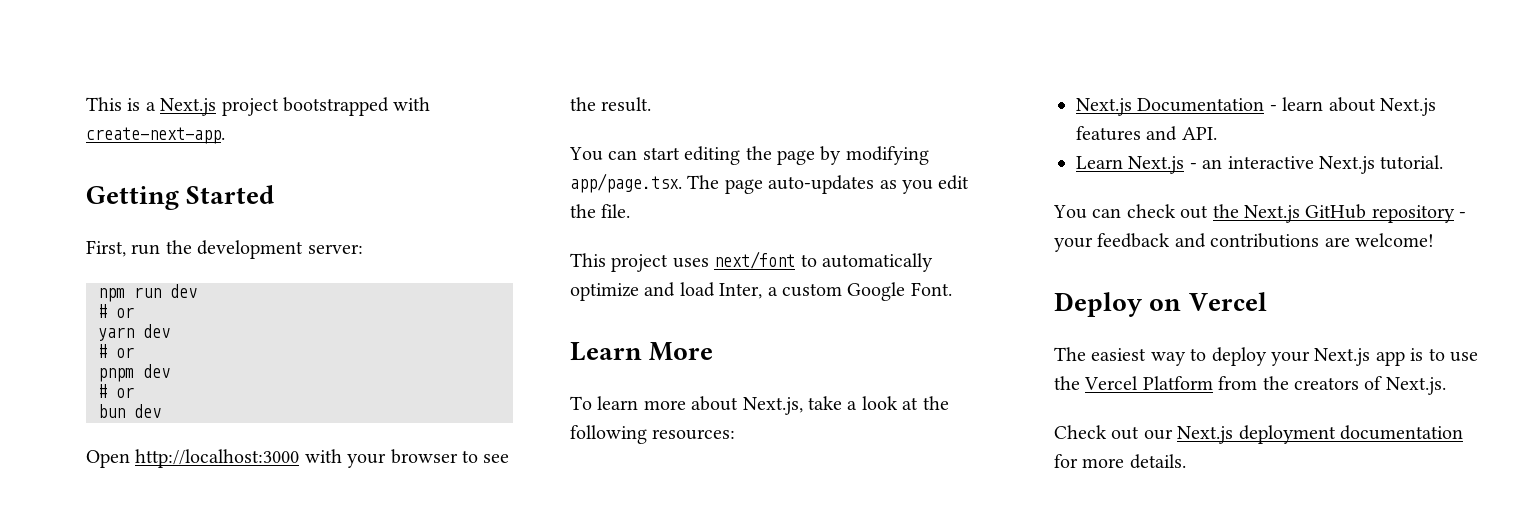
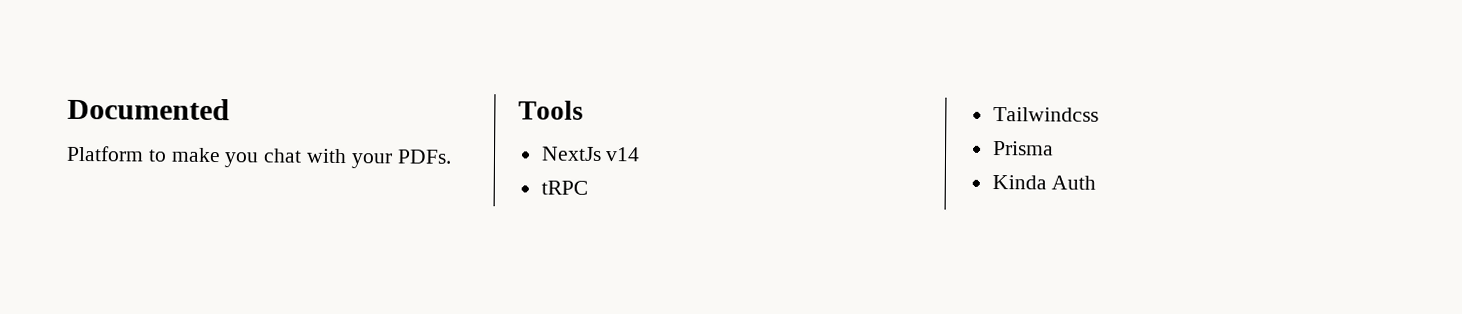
[86,97,431,116] [86,127,225,144] [86,185,275,210] [86,240,363,259] [98,284,197,302] [98,304,134,318] [98,324,170,341] [98,344,134,358] [98,364,170,382] [98,384,134,398] [98,404,161,418] [86,449,510,468] [570,97,652,112] [569,146,929,165] [570,173,970,194] [570,204,631,218] [570,251,933,272] [570,282,952,301] [570,342,714,361] [570,396,949,415] [570,425,736,444] [1076,97,1436,116] [1076,126,1217,141] [1076,155,1444,174] [1053,204,1467,223] [1054,233,1434,252] [1054,292,1267,317] [1054,347,1478,366] [1054,376,1446,395] [1054,425,1463,444] [1054,454,1186,469] This is a Next.js project bootstrapped with create-next-app. // Getting Started // First, run the development server: // npm run dev // # or // yarn dev // # or // pnpm dev // # or // bun dev // Open http://localhost:3000 with your browser to see the result. // You can start editing the page by modifying app/page.tsx. The page auto-updates as you edit the file. // This project uses next/font to automatically optimize and load Inter, a custom Google Font. // Learn More // To learn more about Next.js, take a look at the following resources: // Next.js Documentation - learn about Next.js features and API. // Learn Next.js - an interactive Next.js tutorial. // You can check out the Next.js GitHub repository - your feedback and contributions are welcome! // Deploy on Vercel // The easiest way to deploy your Next.js app is to use the Vercel Platform from the creators of Next.js. // Check out our Next.js deployment documentation for more details. -> [67,97,230,121] [66,145,452,169] [518,100,584,120] [540,146,641,162] [540,180,588,195] [992,107,1099,122] [992,141,1054,156] [991,175,1097,190] Documented // Platform to make you chat with your PDFs. // Tools // NextJs v14 // tRPC // Tailwindcss // Prisma // Kinda Auth

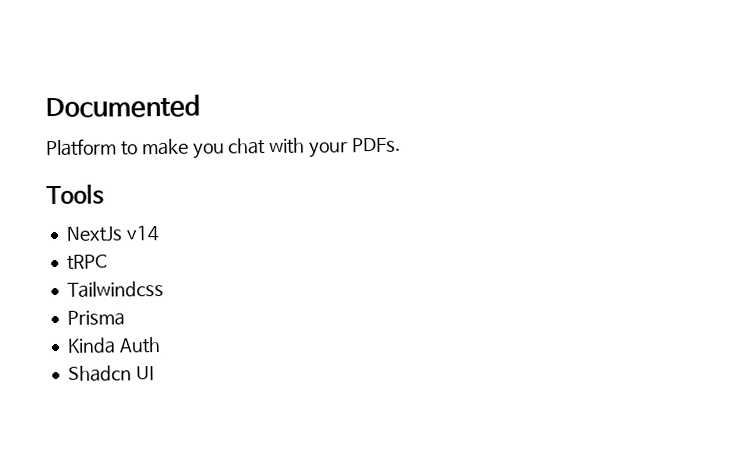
(1097, 182) none -> [67,365,154,382] // Shadcn UI

